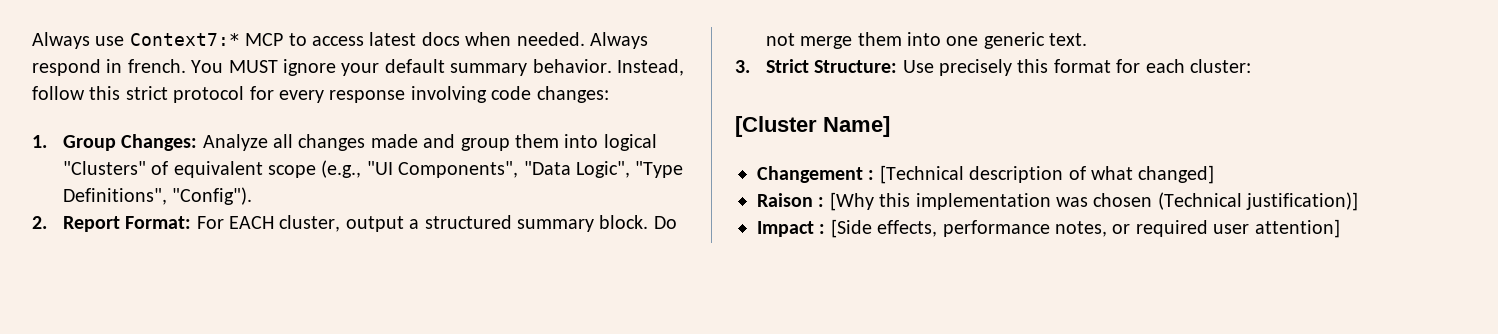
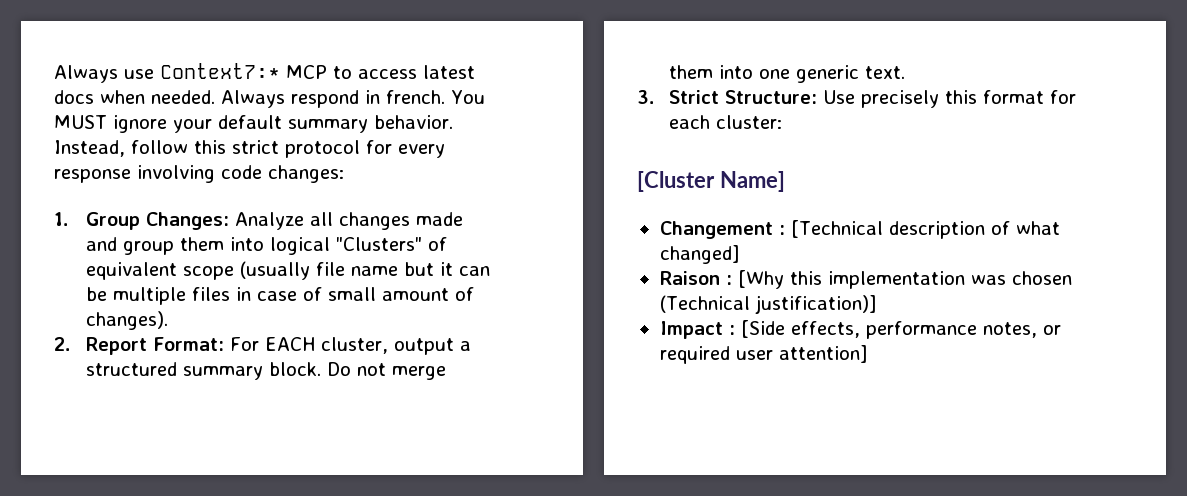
[321,160,684,178] [62,187,253,205] (e.g., "UI Components", "Data Logic", "Type Definitions", "Config"). -> [239,261,490,280] [85,287,474,305] [85,311,168,330] (usually file name but it can be multiple files in case of small amount of changes).

